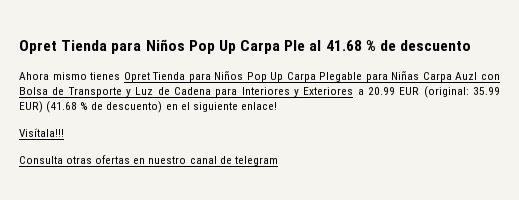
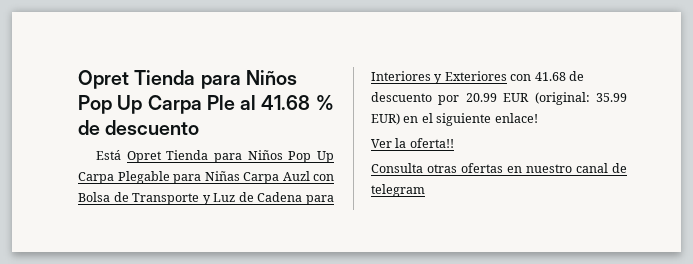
[19,72,121,80] Ahora mismo tienes -> [95,150,121,160] Está
[357,89,364,95] a -> [510,71,584,81] [371,92,460,105] con 41.68 de descuento por
[46,101,163,113] (41.68 % de descuento) -> (400, 119) none
[19,128,64,137] Visítala!!! -> [371,138,454,148] Ver la oferta!!

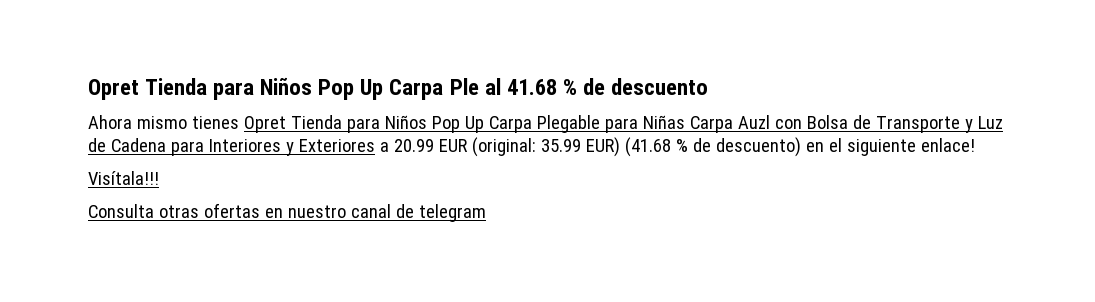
[95,150,121,160] Está -> [88,115,239,129] Ahora mismo tienes
[510,71,584,81] [371,92,460,105] con 41.68 de descuento por -> [379,142,389,152] a
(400, 119) none -> [624,137,801,157] (41.68 % de descuento)
[371,138,454,148] Ver la oferta!! -> [88,171,159,185] Visítala!!!

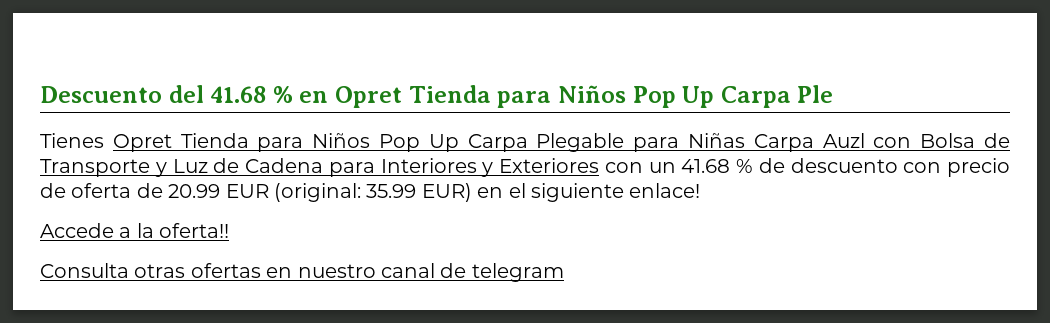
(88, 89) none -> [40,85,329,103] Descuento del 41.68 % en
[484,78,708,95] [88,115,239,129] al 41.68 % de descuento // Ahora mismo tienes -> [40,133,104,148] // Tienes
[379,142,389,152] a -> [604,158,1010,177] [40,183,163,198] con un 41.68 % de descuento con precio de oferta de
[624,137,801,157] (41.68 % de descuento) -> (472, 192) none
[88,171,159,185] Visítala!!! -> [40,223,230,238] Accede a la oferta!!

